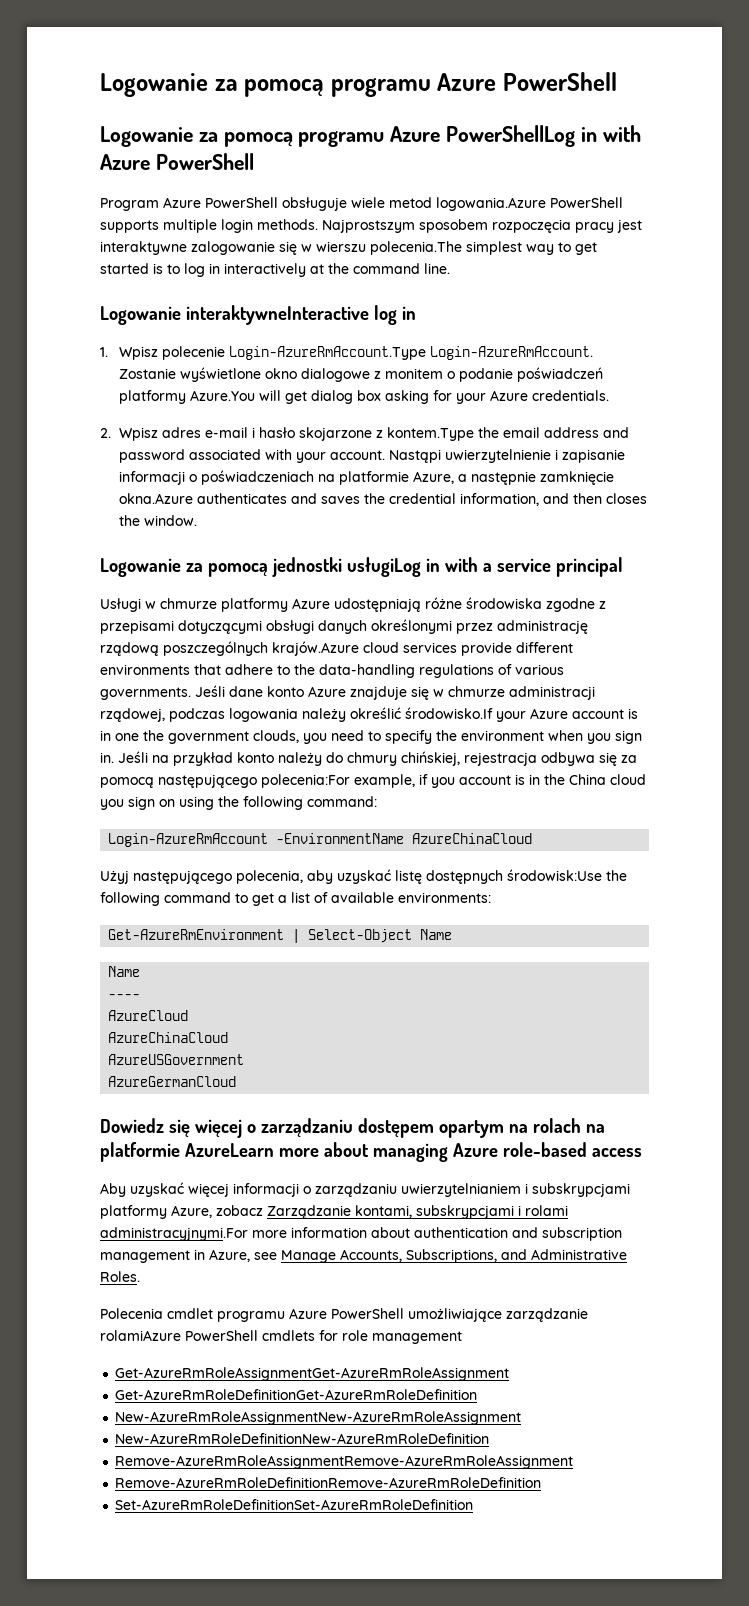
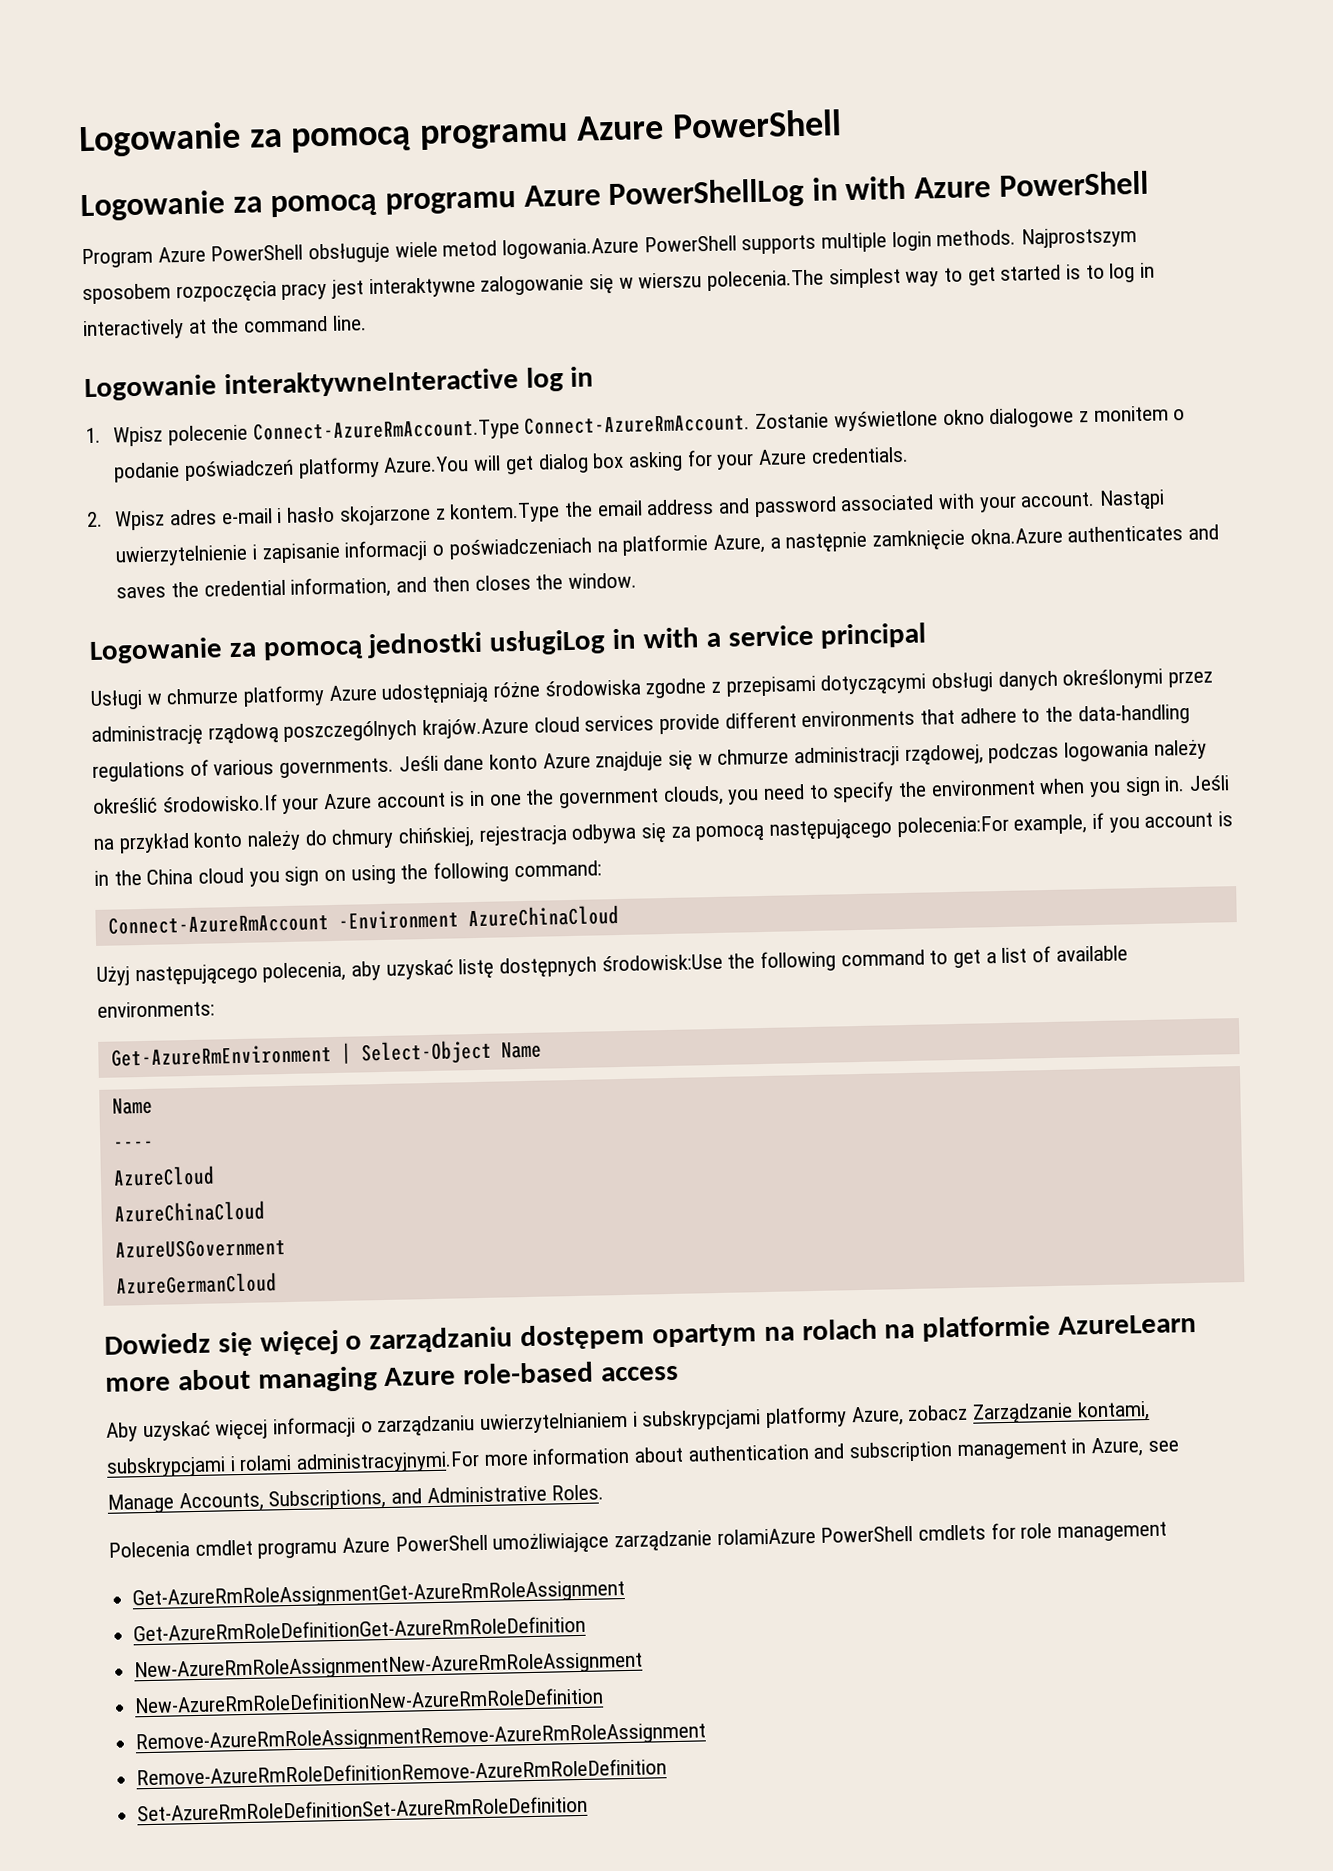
[229,346,594,360] Login-AzureRmAccount.Type Login-AzureRmAccount. -> [252,413,751,444] Connect-AzureRmAccount.Type Connect-AzureRmAccount.
[108,833,405,847] Login-AzureRmAccount -EnvironmentName -> [107,909,459,935] Connect-AzureRmAccount -Environment

